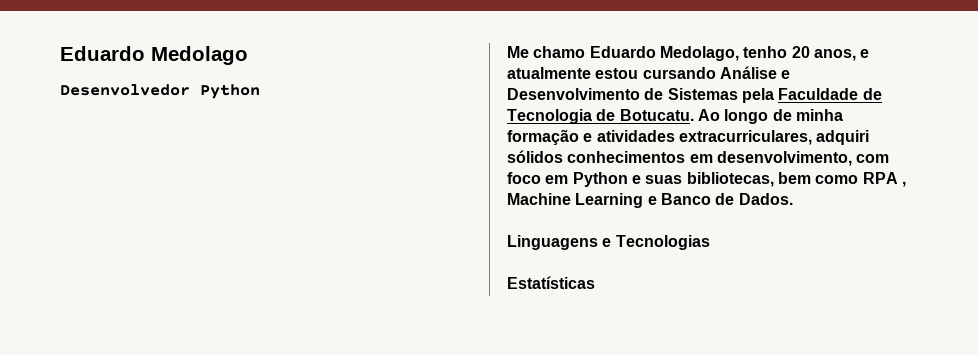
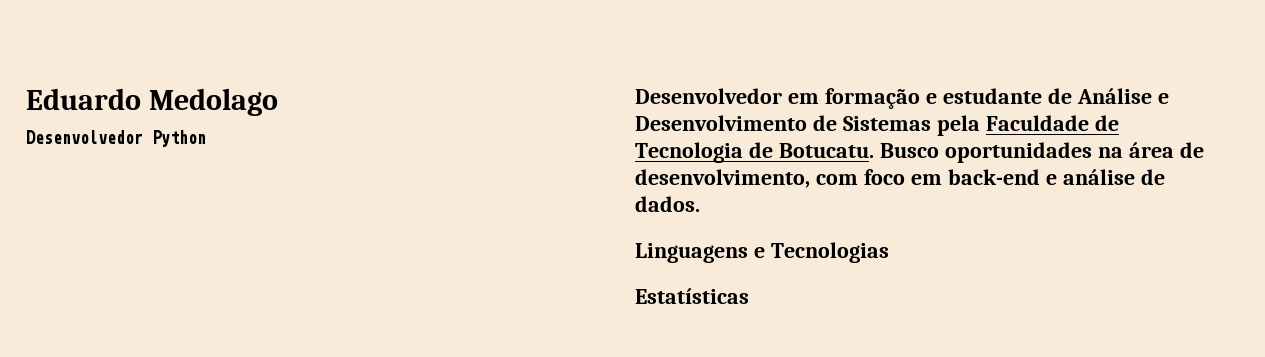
[507,46,870,61] [507,67,716,79] Me chamo Eduardo Medolago, tenho 20 anos, e atualmente estou cursando -> [635,88,1072,109] Desenvolvedor em formação e estudante de
[697,109,843,124] [507,129,870,145] [507,150,890,166] [507,172,906,187] [507,193,793,208] Ao longo de minha formação e atividades extracurriculares, adquiri sólidos conhecimentos em desenvolvimento, com foco em Python e suas bibliotecas, bem como RPA , Machine Learning e Banco de Dados. -> [879,142,1204,163] [635,169,1165,188] [635,196,700,212] Busco oportunidades na área de desenvolvimento, com foco em back-end e análise de dados.

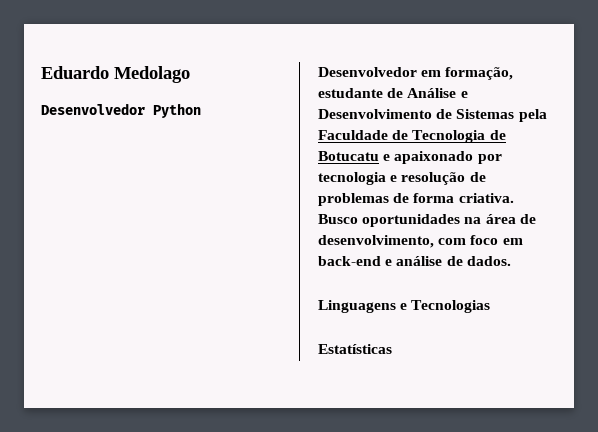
[824,88,937,109] formação e -> [445,67,514,80] formação,
[778,143,874,158] Botucatu. -> [318,151,502,164] [318,172,486,185] [318,193,514,206] Botucatu e apaixonado por tecnologia e resolução de problemas de forma criativa.

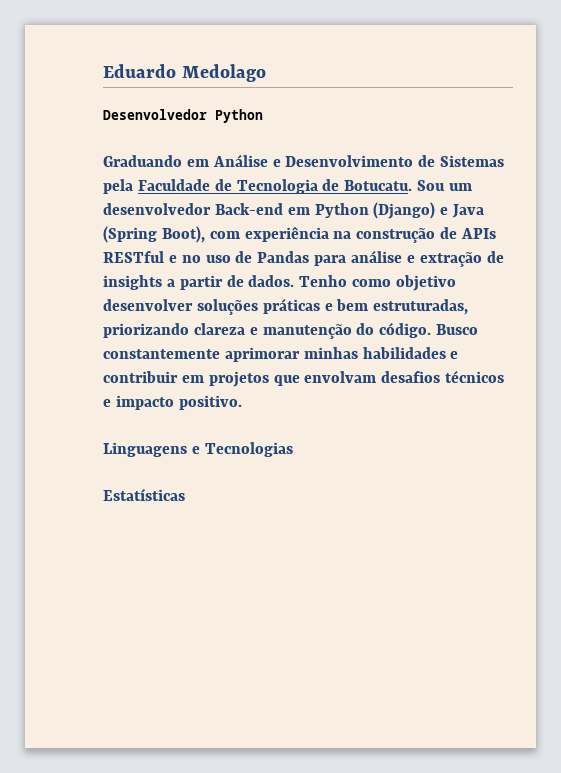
[318,67,514,80] [318,88,404,98] Desenvolvedor em formação, estudante de -> [103,155,209,167] Graduando em
[318,151,502,164] [318,172,486,185] [318,193,514,206] [318,214,536,227] [318,235,523,248] [318,256,511,266] Botucatu e apaixonado por tecnologia e resolução de problemas de forma criativa. Busco oportunidades na área de desenvolvimento, com foco em back-end e análise de dados. -> [344,180,473,191] [103,202,485,219] [103,226,497,243] [103,250,504,267] [103,275,457,291] [103,298,469,315] [103,322,479,339] [103,347,459,362] [103,370,505,387] [103,395,242,410] Botucatu. Sou um desenvolvedor Back-end em Python (Django) e Java (Spring Boot), com experiência na construção de APIs RESTful e no uso de Pandas para análise e extração de insights a partir de dados. Tenho como objetivo desenvolver soluções práticas e bem estruturadas, priorizando clareza e manutenção do código. Busco constantemente aprimorar minhas habilidades e contribuir em projetos que envolvam desafios técnicos e impacto positivo.

